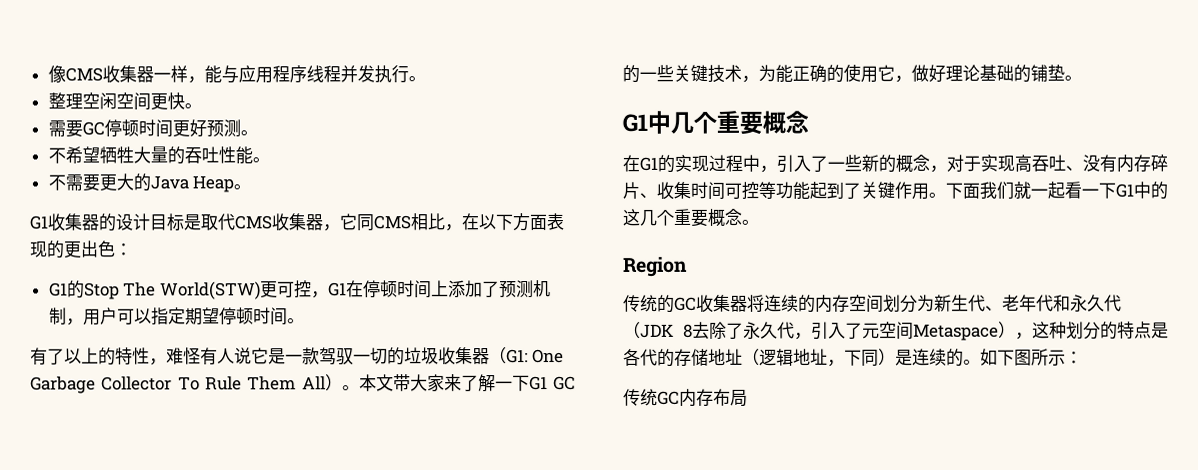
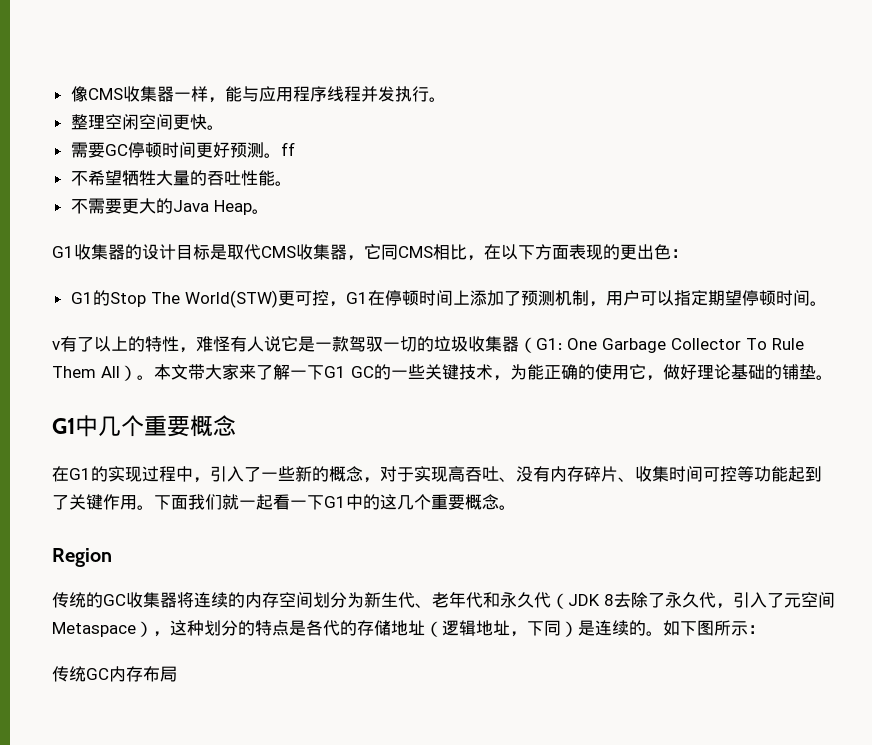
(258, 133) none -> [280,142,295,156] ff
(305, 321) none -> [52,341,60,350] v

